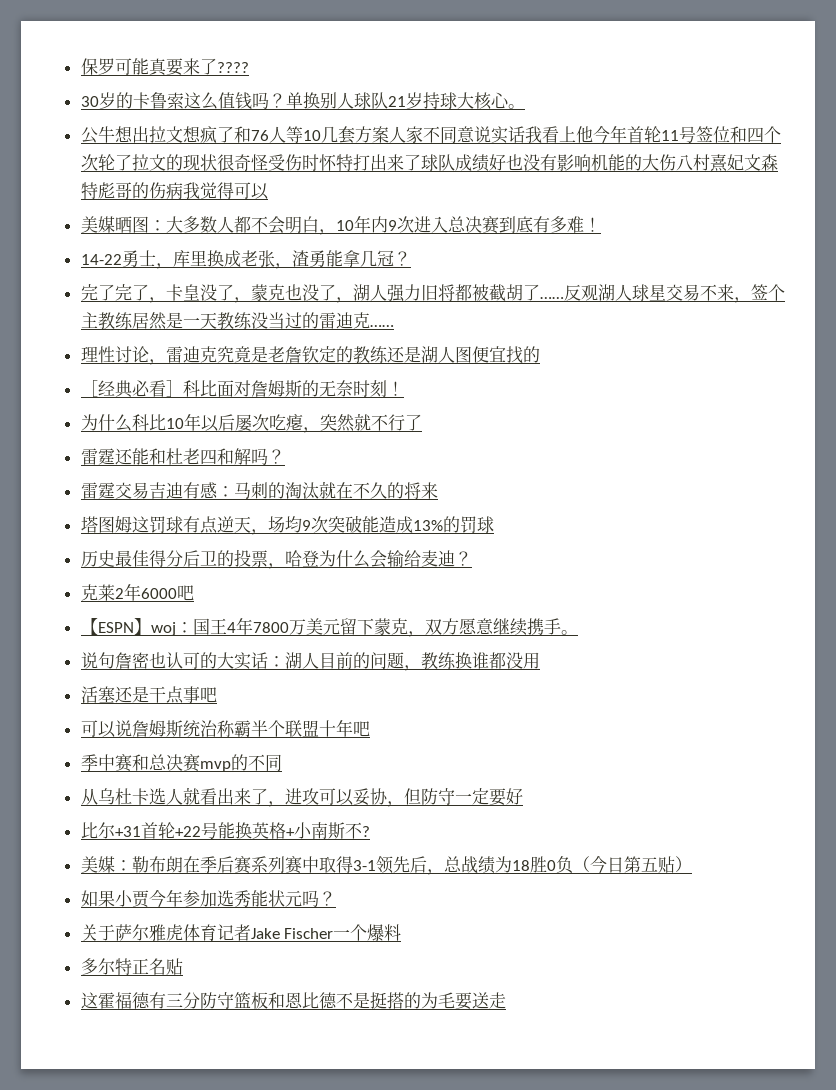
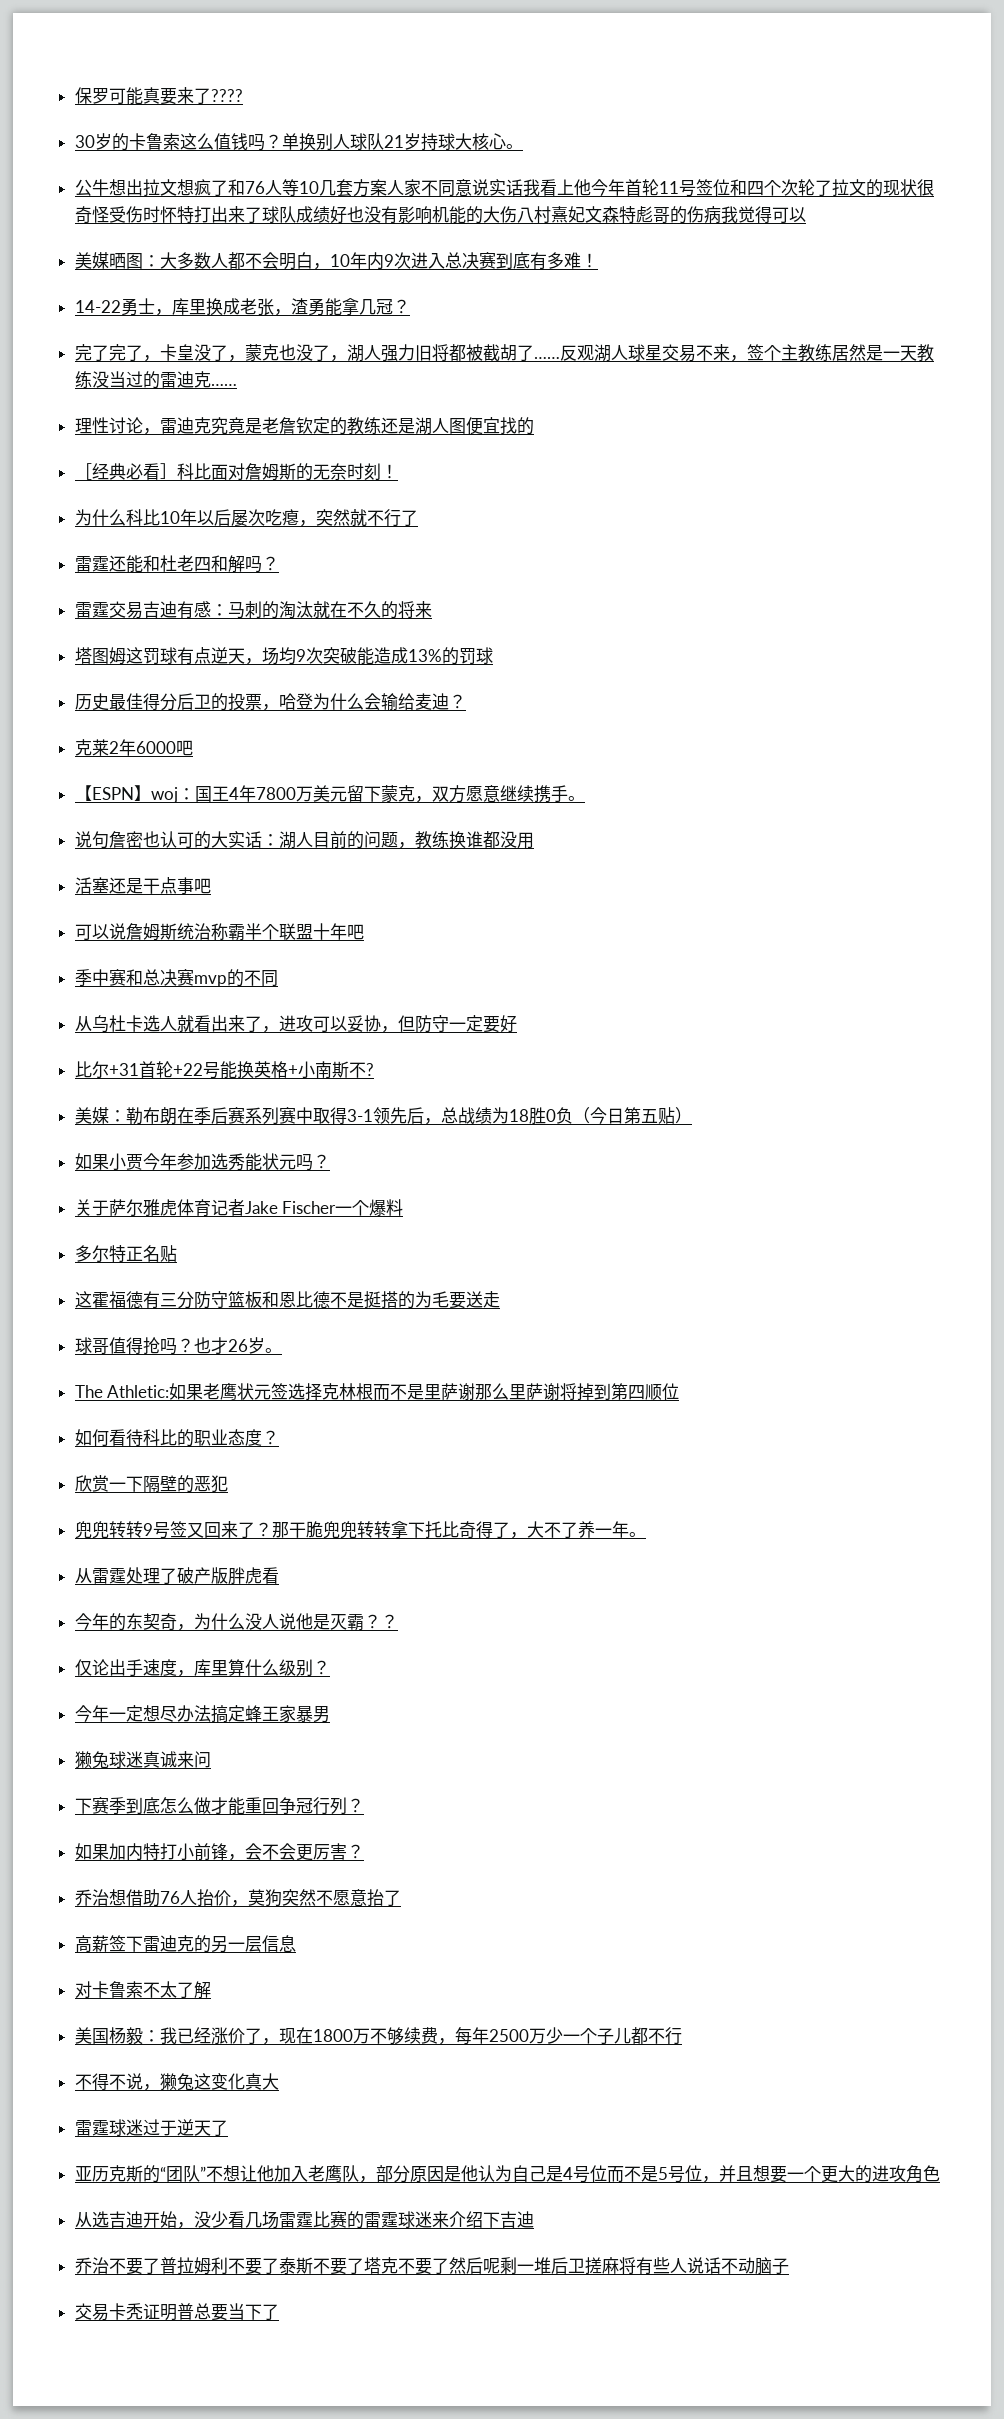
(506, 1000) none -> [74,1337,282,1355] [74,1383,680,1401] [74,1429,279,1447] [74,1475,228,1493] [74,1521,646,1539] [74,1567,279,1585] [74,1613,398,1631] [74,1659,330,1677] [74,1705,330,1723] [74,1751,211,1769] [74,1796,364,1815] [74,1843,364,1861] [74,1889,401,1907] [74,1935,296,1953] [74,1981,211,1999] [74,2027,682,2045] [74,2073,279,2091] [74,2119,228,2136] [74,2165,940,2183] [74,2210,534,2229] [74,2257,789,2275] [74,2303,279,2321] // 球哥值得抢吗？也才26岁。 // The Athletic:如果老鹰状元签选择克林根而不是里萨谢那么里萨谢将掉到第四顺位 // 如何看待科比的职业态度？ // 欣赏一下隔壁的恶犯 // 兜兜转转9号签又回来了？那干脆兜兜转转拿下托比奇得了，大不了养一年。 // 从雷霆处理了破产版胖虎看 // 今年的东契奇，为什么没人说他是灭霸？？ // 仅论出手速度，库里算什么级别？ // 今年一定想尽办法搞定蜂王家暴男 // 獭兔球迷真诚来问 // 下赛季到底怎么做才能重回争冠行列？ // 如果加内特打小前锋，会不会更厉害？ // 乔治想借助76人抬价，莫狗突然不愿意抬了 // 高薪签下雷迪克的另一层信息 // 对卡鲁索不太了解 // 美国杨毅：我已经涨价了，现在1800万不够续费，每年2500万少一个子儿都不行 // 不得不说，獭兔这变化真大 // 雷霆球迷过于逆天了 // 亚历克斯的“团队”不想让他加入老鹰队，部分原因是他认为自己是4号位而不是5号位，并且想要一个更大的进攻角色 // 从选吉迪开始，没少看几场雷霆比赛的雷霆球迷来介绍下吉迪 // 乔治不要了普拉姆利不要了泰斯不要了塔克不要了然后呢剩一堆后卫搓麻将有些人说话不动脑子 // 交易卡秃证明普总要当下了

